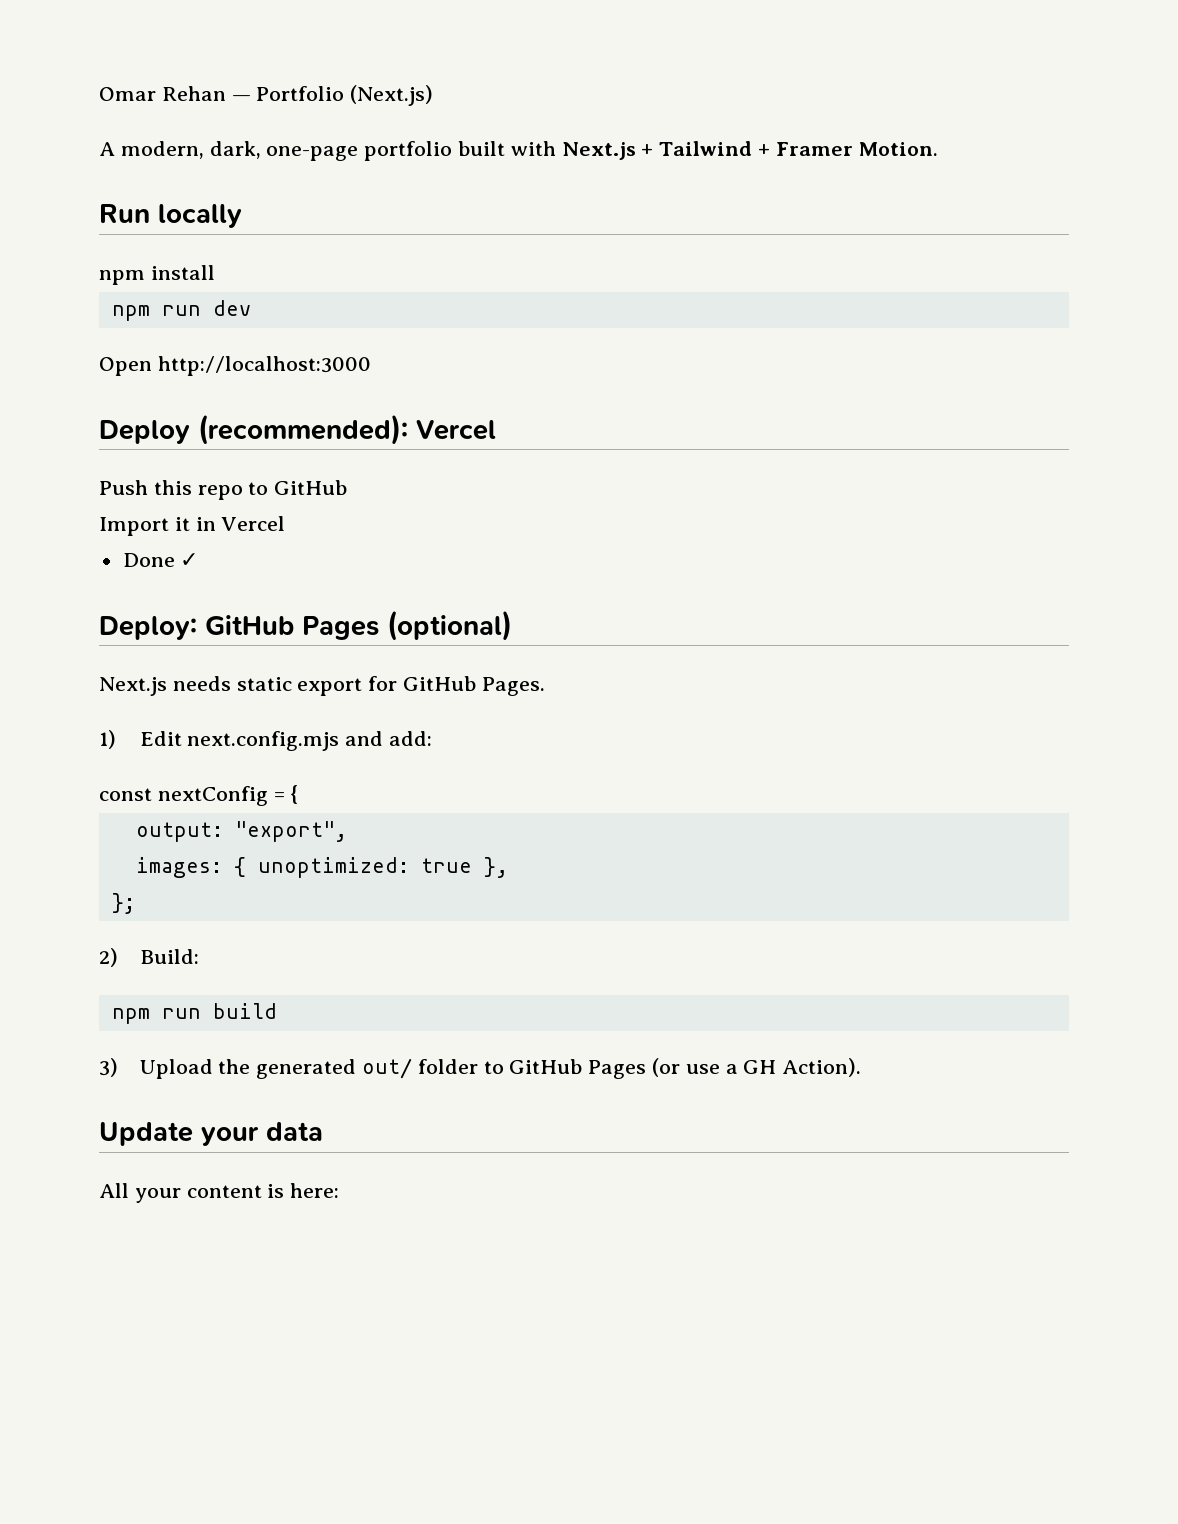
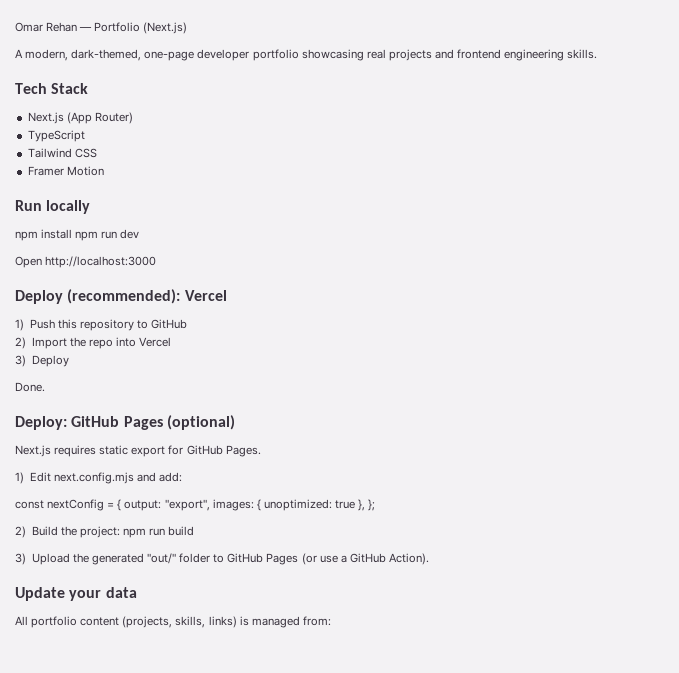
[209,141,938,161] dark, one-page portfolio built with Next.js + Tailwind + Framer Motion. -> [71,49,598,61] [15,83,89,94] [27,112,133,124] [27,130,85,142] [27,148,97,158] [27,166,104,176] dark-themed, one-page developer portfolio showcasing real projects and frontend engineering skills. // Tech Stack // Next.js (App Router) // TypeScript // Tailwind CSS // Framer Motion
(215, 272) // -> (73, 234) none
(496, 430) none -> [15,319,24,331] 1)
[197,485,243,500] repo -> [79,319,134,331] repository
[99,516,286,536] [122,553,199,567] Import it in Vercel // Done ✓ -> [15,337,172,349] [15,355,69,367] [15,382,45,392] 2) Import the repo into Vercel // 3) Deploy // Done.
[172,676,231,691] needs -> [54,445,97,457] requires
(299, 794) // -> (122, 505) none
(347, 831) // -> (210, 505) none
(508, 867) // -> (366, 505) none
[139,949,199,964] Build: // -> [31,526,120,538] Build the project:
[361,1058,412,1079] out/ -> [147,553,177,564] "out/"
[743,1060,777,1074] GH -> [349,553,386,563] GitHub
[134,1183,340,1203] your content is here: -> [31,616,331,628] portfolio content (projects, skills, links) is managed from:

